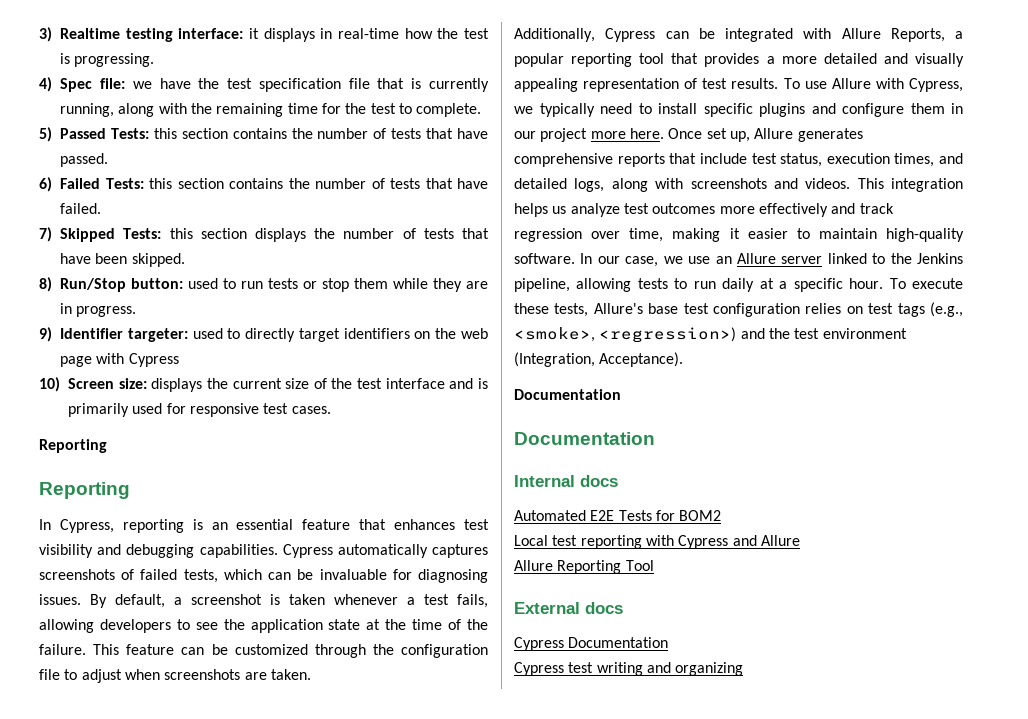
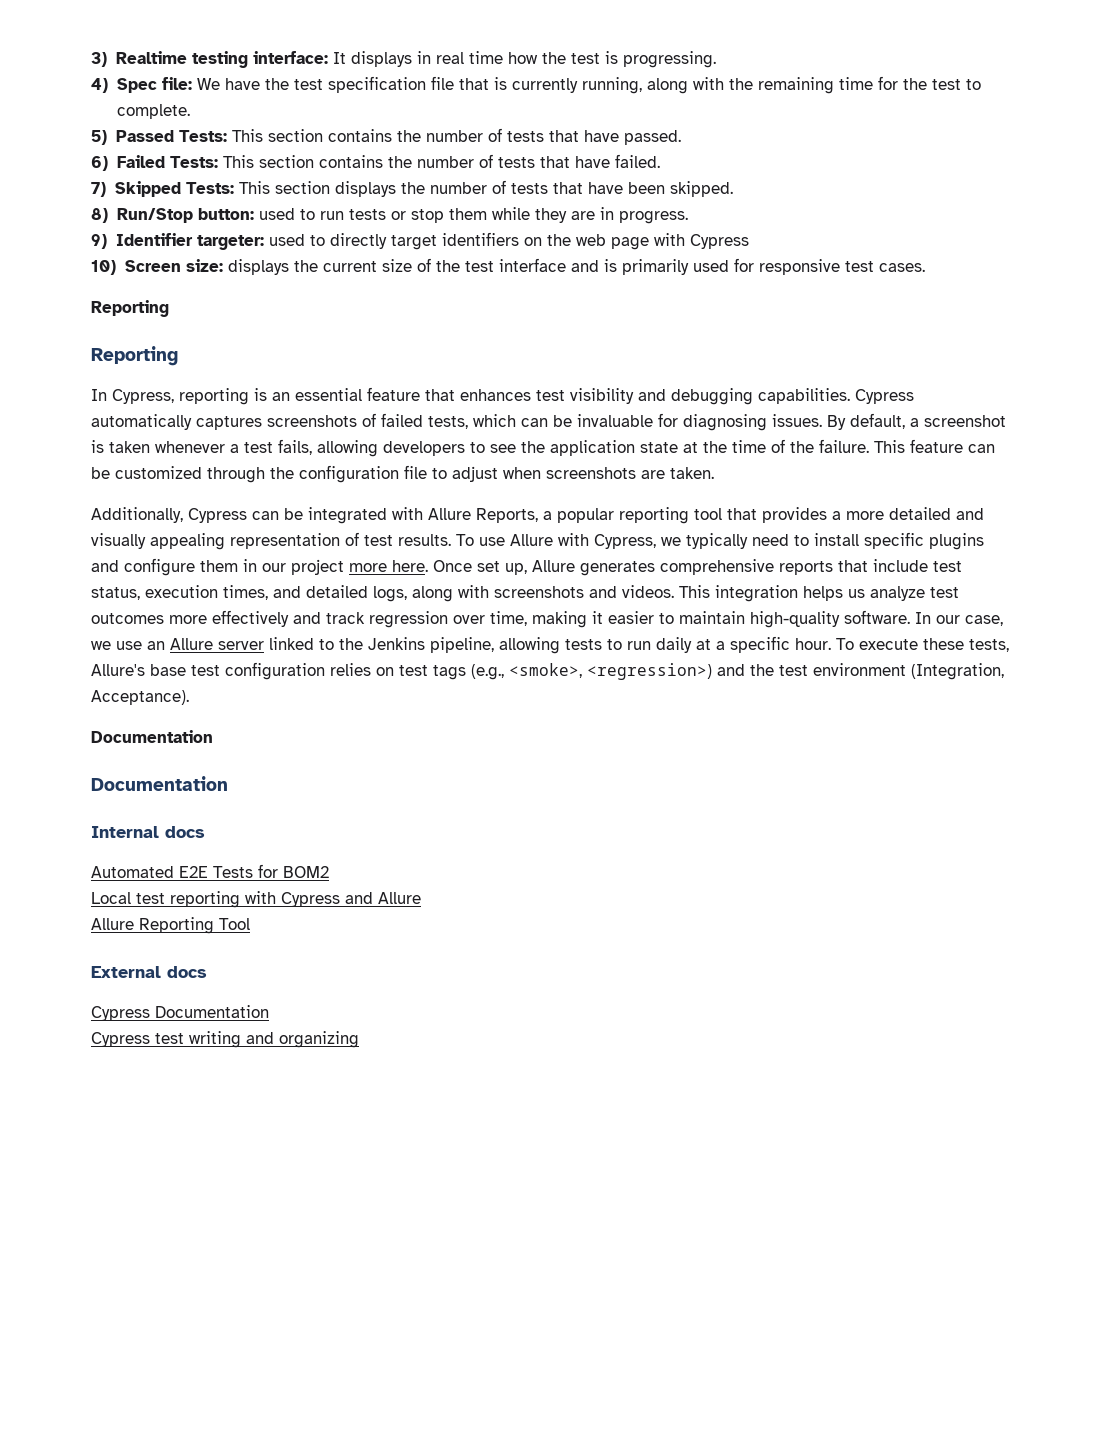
[249,28,260,39] it -> [332,52,346,64] It
[338,28,400,39] real-time -> [435,51,503,64] real time
[132,81,152,89] we -> [196,78,220,90] We
[153,128,177,139] this -> [231,129,263,142] This
[149,178,173,189] this -> [222,155,254,168] This
[169,228,193,239] this -> [238,181,270,194] This

